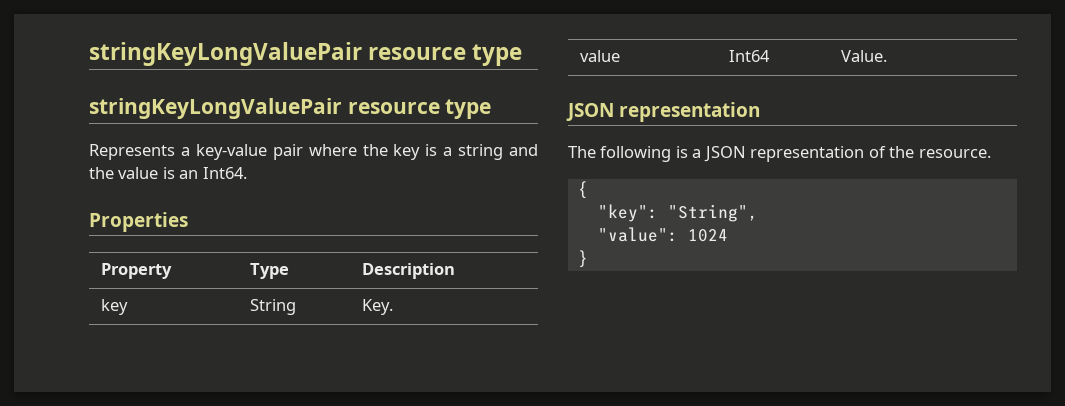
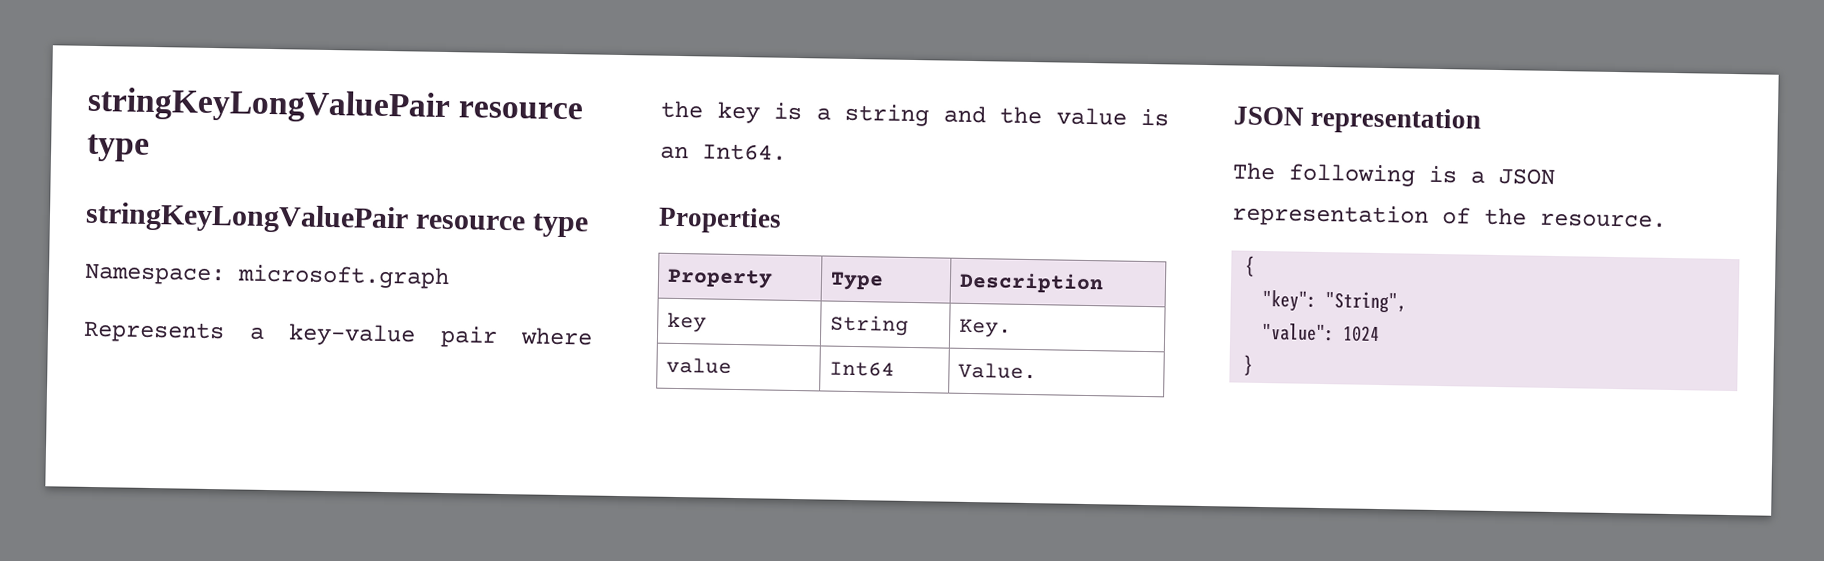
(492, 109) none -> [84,263,450,290] // Namespace: microsoft.graph

